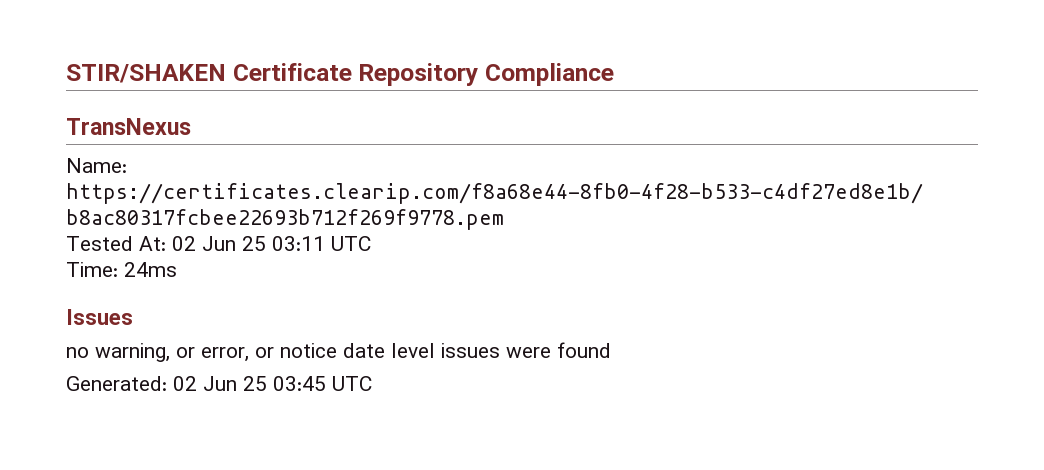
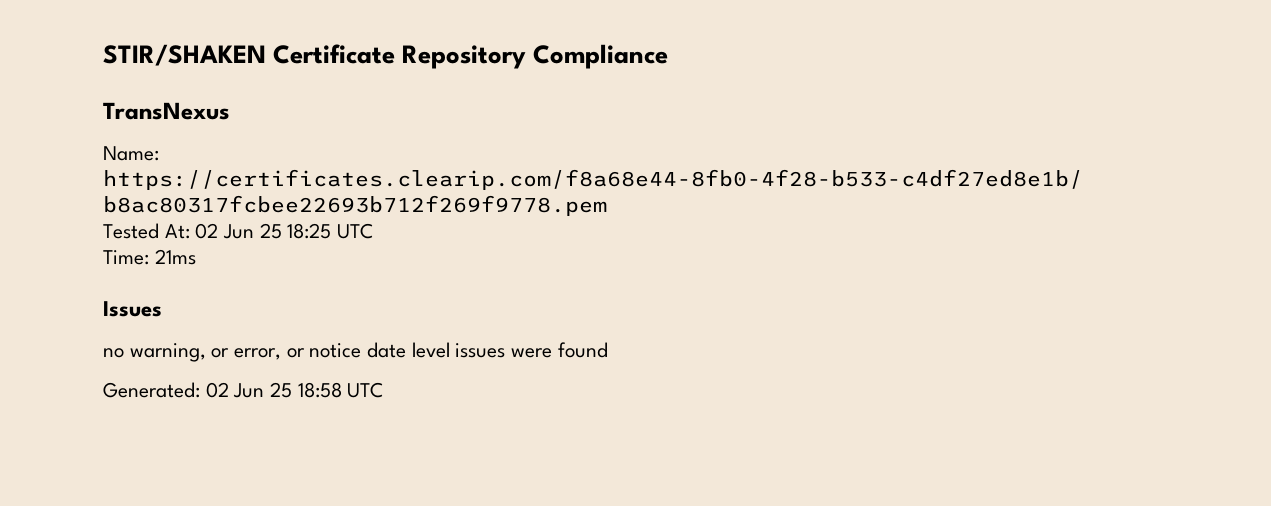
[272,236,325,251] 03:11 -> [287,223,332,239] 18:25
[124,262,177,277] 24ms -> [154,249,196,265] 21ms
[273,376,326,391] 03:45 -> [297,382,342,398] 18:58

